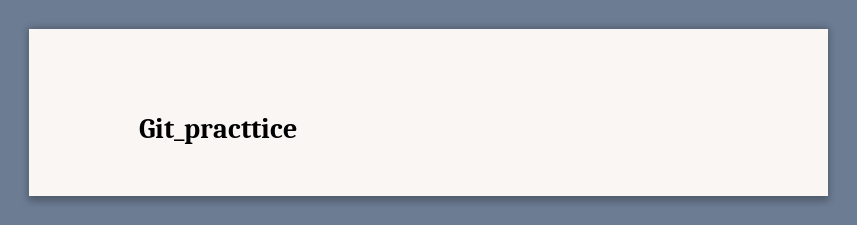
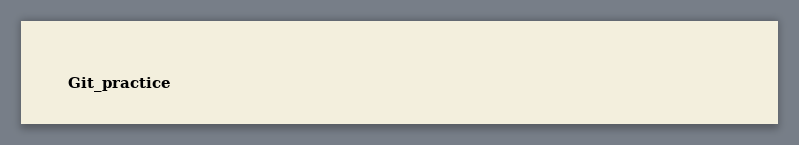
[139,118,297,144] Git_practtice -> [68,77,171,92] Git_practice

